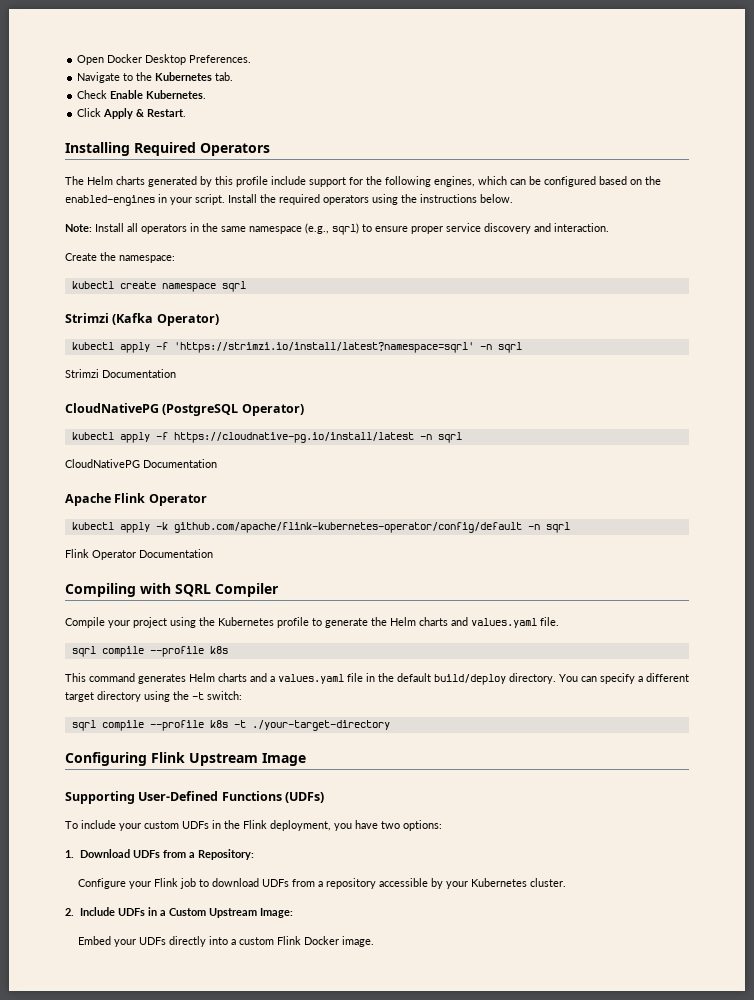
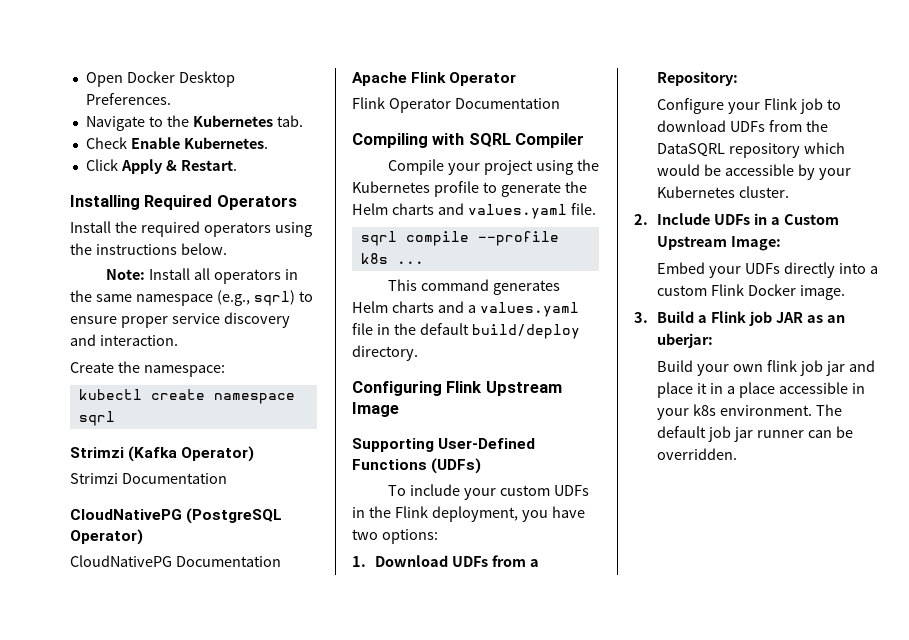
[65,176,661,187] [65,194,225,206] The Helm charts generated by this profile include support for the following engines, which can be configured based on the enabled-engines in your script. -> (297, 202) none
[71,342,522,353] // kubectl apply -f 'https://strimzi.io/install/latest?namespace=sqrl' -n sqrl -> (255, 454) none
[71,432,462,443] // kubectl apply -f https://cloudnative-pg.io/install/latest -n sqrl -> (143, 537) none
[71,522,570,533] // kubectl apply -k github.com/apache/flink-kubernetes-operator/config/default -n sqrl -> (517, 79) none
(228, 650) none -> [396,261,424,264] ...
[559,673,689,684] [65,691,242,702] [71,720,390,731] You can specify a different target directory using the -t switch: // sqrl compile --profile k8s -t ./your-target-directory -> (418, 353) none
[317,878,376,889] a repository -> [806,120,829,132] [657,142,846,158] [657,164,722,176] the DataSQRL repository which would be
(374, 941) none -> [634,311,845,326] [657,333,714,348] [657,360,875,376] [657,382,865,398] [657,404,843,420] [657,426,853,442] [657,448,738,460] // 3. Build a Flink job JAR as an uberjar: // Build your own flink job jar and place it in a place accessible in your k8s environment. The default job jar runner can be overridden.

